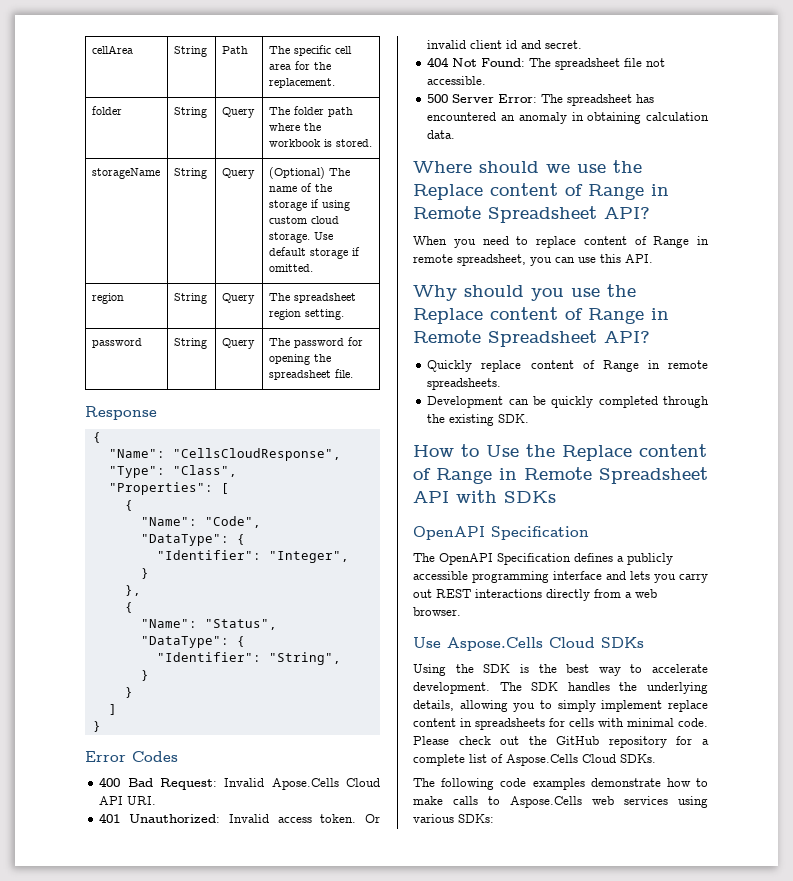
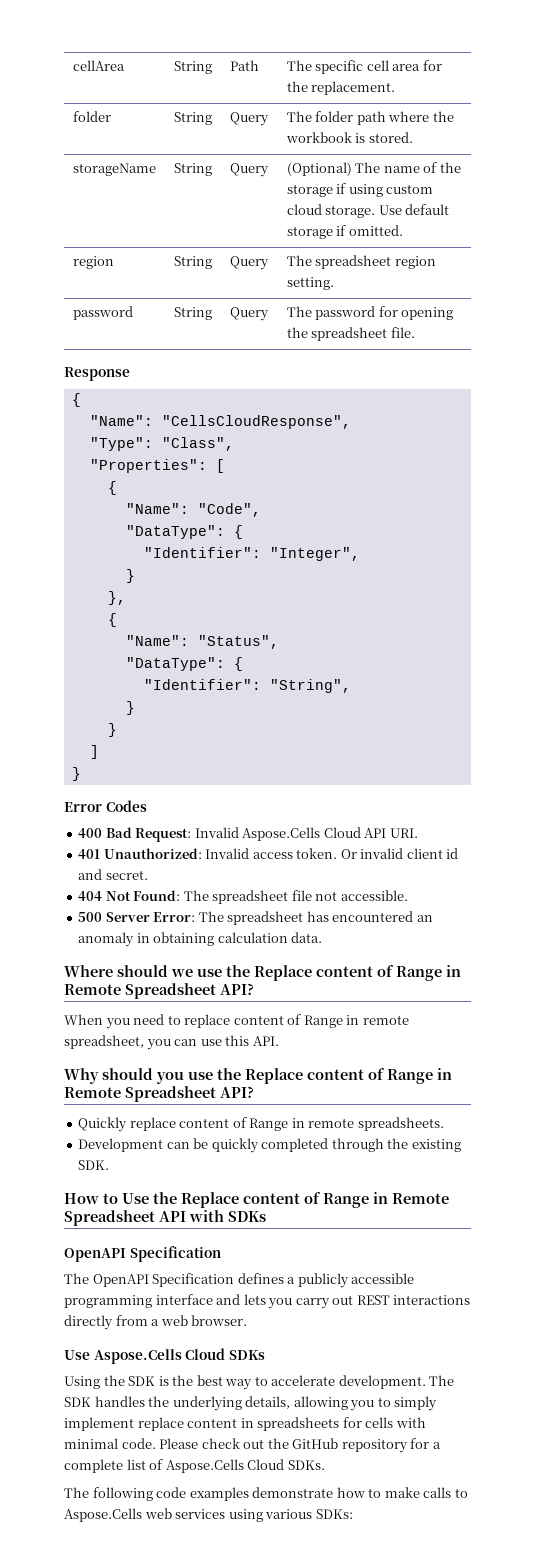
[271,778,339,790] Apose.Cells -> [242,827,321,841] Aspose.Cells

